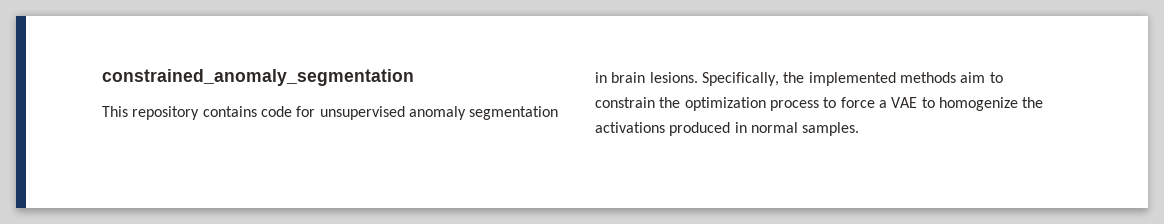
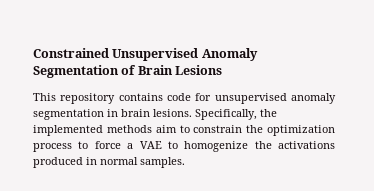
[102,69,414,86] constrained_anomaly_segmentation -> [33,48,258,61] [33,65,223,78] Constrained Unsupervised Anomaly Segmentation of Brain Lesions

